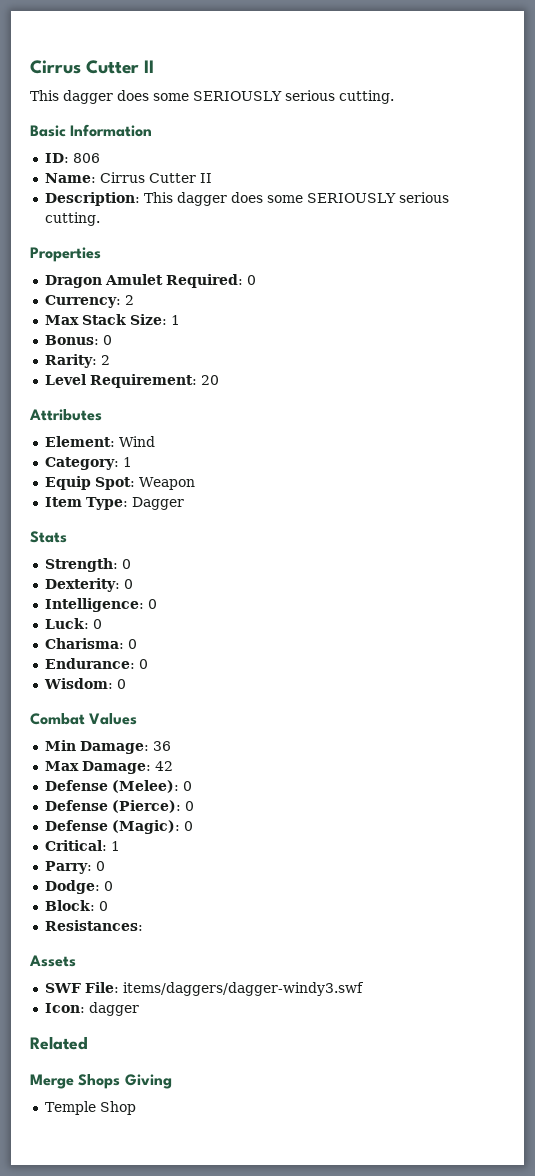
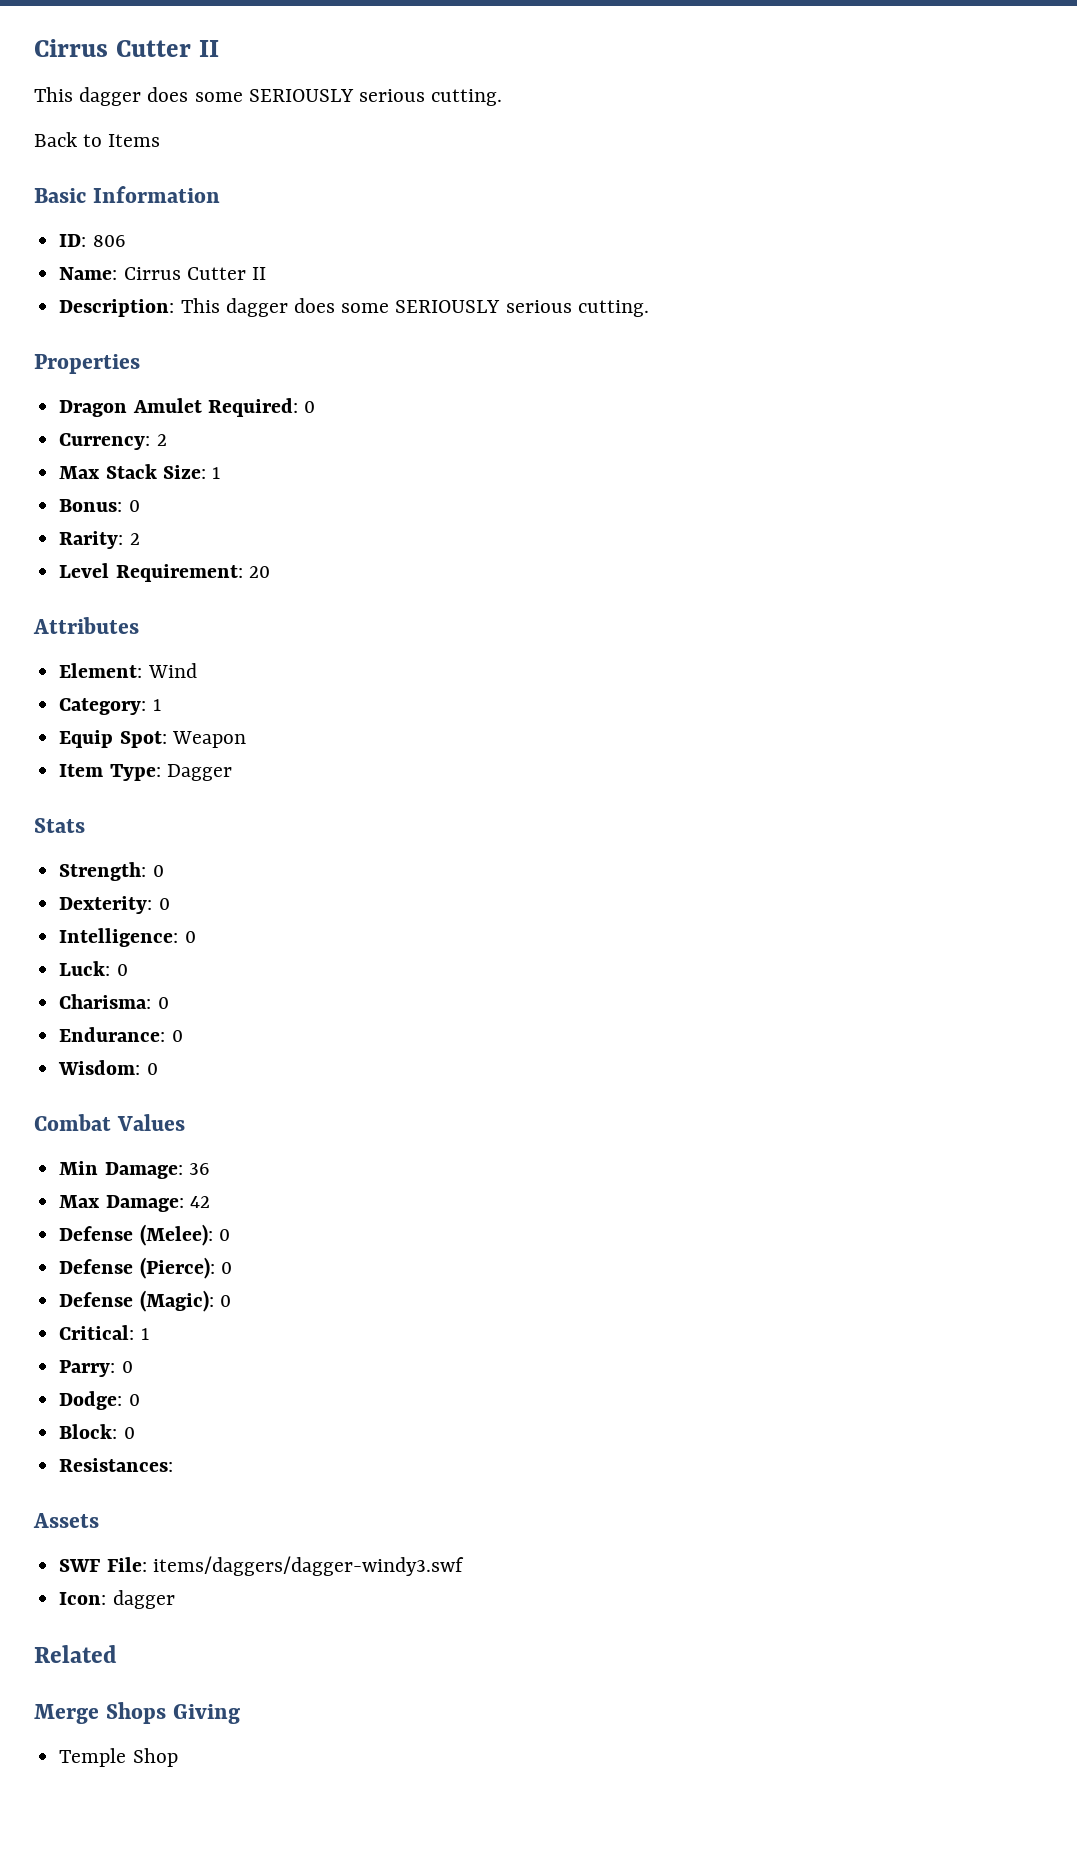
(394, 97) none -> [34,132,161,147] // Back to Items

